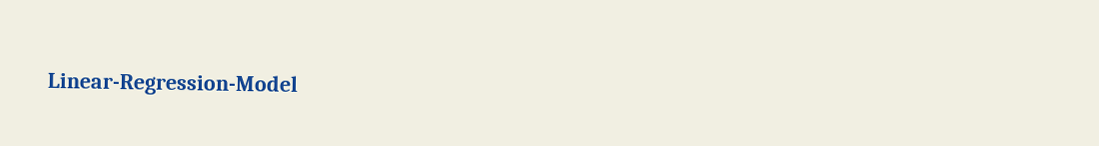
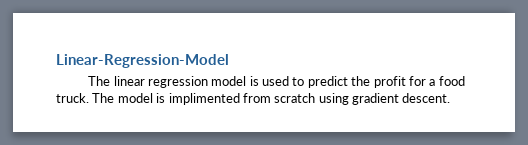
(298, 84) none -> [88,76,465,88] [56,93,451,105] // The linear regression model is used to predict the profit for a food truck. The model is implimented from scratch using gradient descent.

